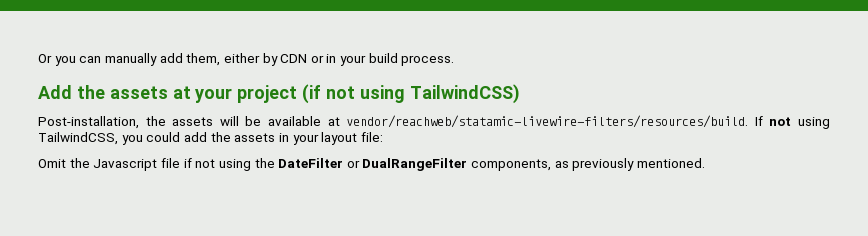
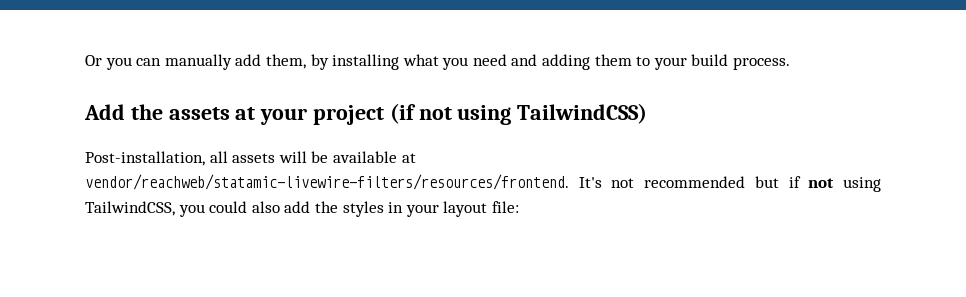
[223,53,337,66] either by CDN or in -> [310,54,651,70] by installing what you need and adding them to
[145,116,166,126] the -> [209,151,228,163] all
[346,115,763,128] vendor/reachweb/statamic-livewire-filters/resources/build. If -> [85,174,801,190] vendor/reachweb/statamic-livewire-filters/resources/frontend. It's not recommended but if
(181, 137) none -> [251,201,280,213] also
[234,133,276,142] assets -> [342,201,384,217] styles
[38,158,706,171] // Omit the Javascript file if not using the DateFilter or DualRangeFilter components, as previously mentioned. -> (519, 207) none

